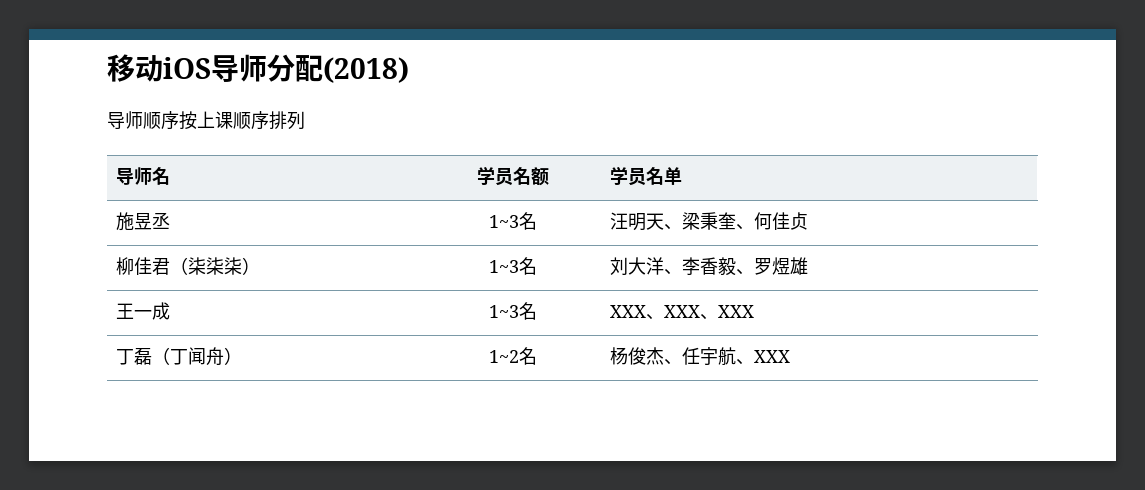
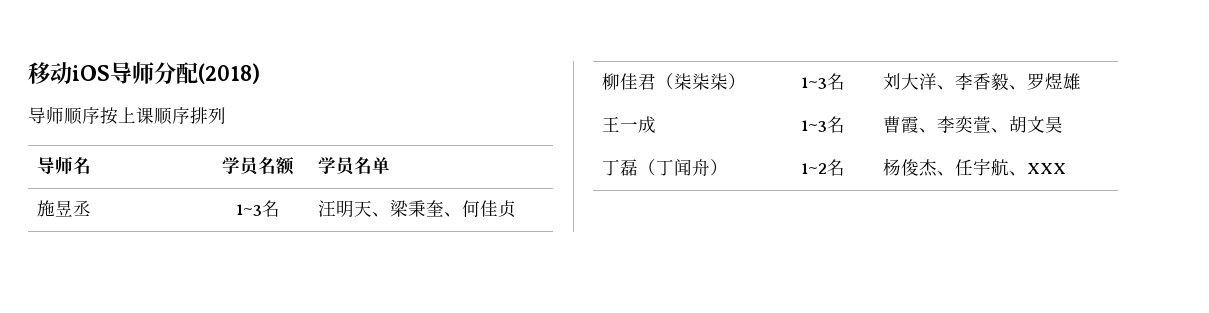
[609,305,754,320] XXX、XXX、XXX -> [882,115,1063,133] 曹霞、李奕萱、胡文昊

